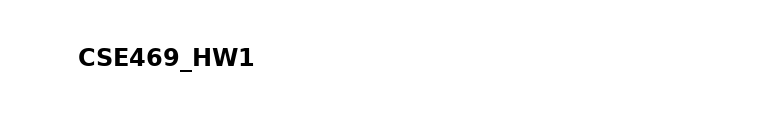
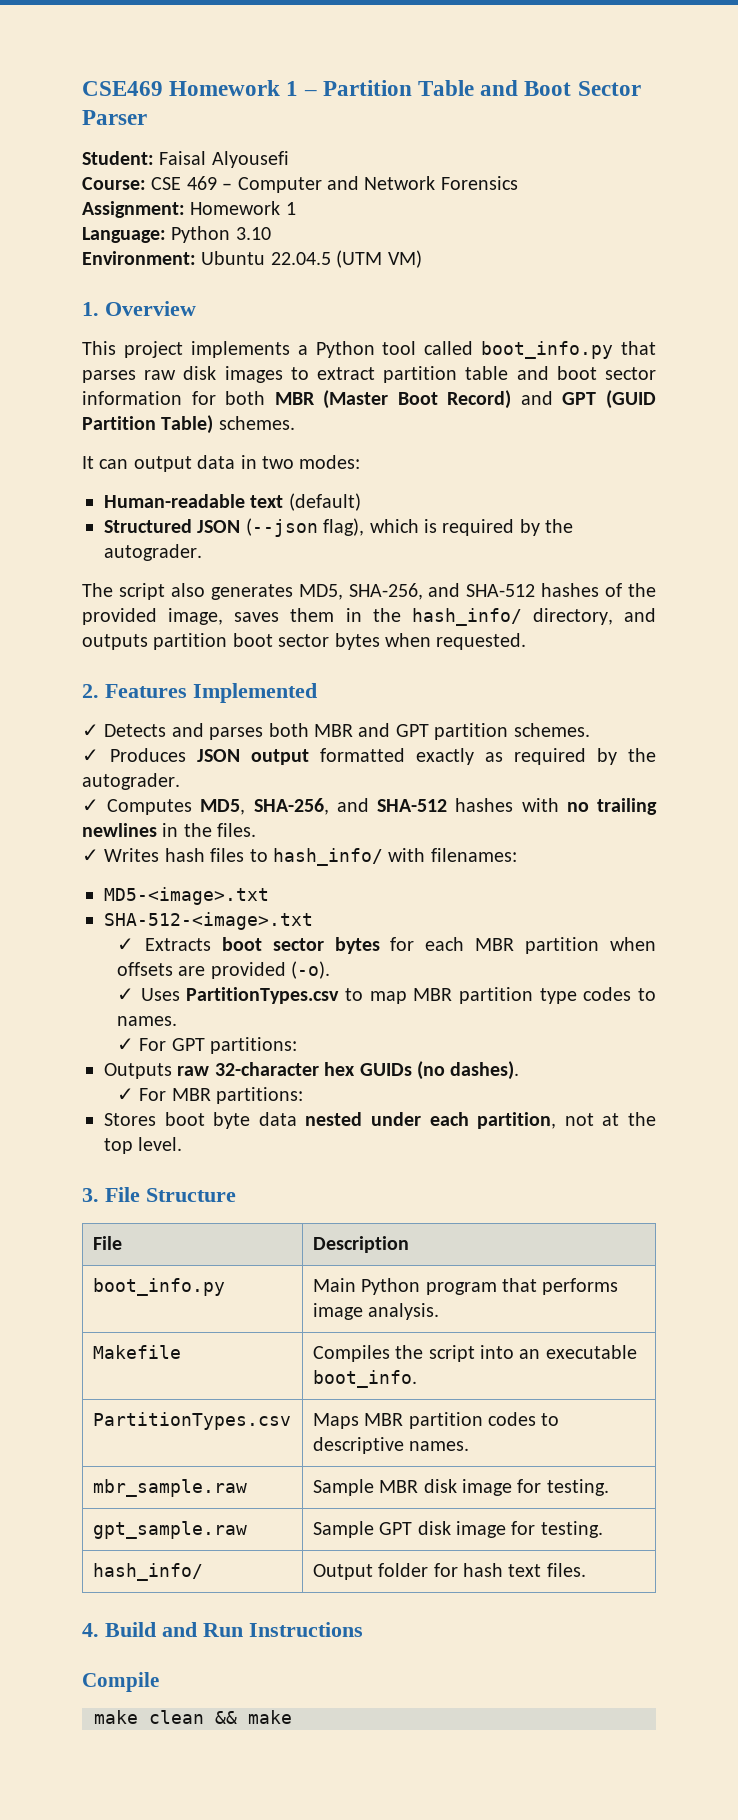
[78,48,255,72] CSE469_HW1 -> [82,80,641,96] [82,110,147,125] [82,151,289,168] [82,176,518,193] [82,201,296,218] [82,226,271,243] [82,250,422,268] [82,301,196,316] [82,341,656,359] [82,366,656,383] [82,390,656,409] [82,415,295,434] [82,455,361,472] [104,493,361,511] [104,518,574,537] [104,544,202,561] [82,583,656,600] [82,608,656,626] [82,633,527,650] [82,683,317,703] [82,723,590,740] [82,748,656,765] [82,773,180,790] [82,798,657,815] [82,823,257,837] [82,848,517,866] [104,887,269,905] [104,912,313,930] [116,937,656,954] [116,961,331,979] [116,987,656,1004] [116,1016,177,1026] [116,1037,298,1054] [104,1061,520,1080] [116,1087,304,1104] [104,1112,657,1129] [104,1137,183,1154] [82,1187,236,1202] [92,1236,122,1250] [312,1236,409,1253] [92,1278,225,1296] [312,1278,619,1295] [312,1303,440,1320] [92,1345,181,1359] [312,1345,637,1362] [312,1370,417,1388] [92,1412,291,1430] [312,1412,560,1429] [312,1437,470,1454] [92,1479,247,1497] [312,1479,609,1496] [92,1521,247,1539] [312,1521,603,1538] [92,1563,203,1581] [312,1563,586,1580] [82,1622,363,1637] [82,1672,159,1692] [94,1710,292,1724] CSE469 Homework 1 – Partition Table and Boot Sector Parser // Student: Faisal Alyousefi // Course: CSE 469 – Computer and Network Forensics // Assignment: Homework 1 // Language: Python 3.10 // Environment: Ubuntu 22.04.5 (UTM VM) // 1. Overview // This project implements a Python tool called boot_info.py that parses raw disk images to extract partition table and boot sector information for both MBR (Master Boot Record) and GPT (GUID Partition Table) schemes. // It can output data in two modes: // Human-readable text (default) // Structured JSON (--json flag), which is required by the autograder. // The script also generates MD5, SHA-256, and SHA-512 hashes of the provided image, saves them in the hash_info/ directory, and outputs partition boot sector bytes when requested. // 2. Features Implemented // ✓ Detects and parses both MBR and GPT partition schemes. // ✓ Produces JSON output formatted exactly as required by the autograder. // ✓ Computes MD5, SHA-256, and SHA-512 hashes with no trailing newlines in the files. // ✓ Writes hash files to hash_info/ with filenames: // MD5-<image>.txt // SHA-512-<image>.txt // ✓ Extracts boot sector bytes for each MBR partition when offsets are provided (-o). // ✓ Uses PartitionTypes.csv to map MBR partition type codes to names. // ✓ For GPT partitions: // Outputs raw 32-character hex GUIDs (no dashes). // ✓ For MBR partitions: // Stores boot byte data nested under each partition, not at the top level. // 3. File Structure // File | Description // boot_info.py | Main Python program that performs image analysis. // Makefile | Compiles the script into an executable boot_info. // PartitionTypes.csv | Maps MBR partition codes to descriptive names. // mbr_sample.raw | Sample MBR disk image for testing. // gpt_sample.raw | Sample GPT disk image for testing. // hash_info/ | Output folder for hash text files. // 4. Build and Run Instructions // Compile // make clean && make

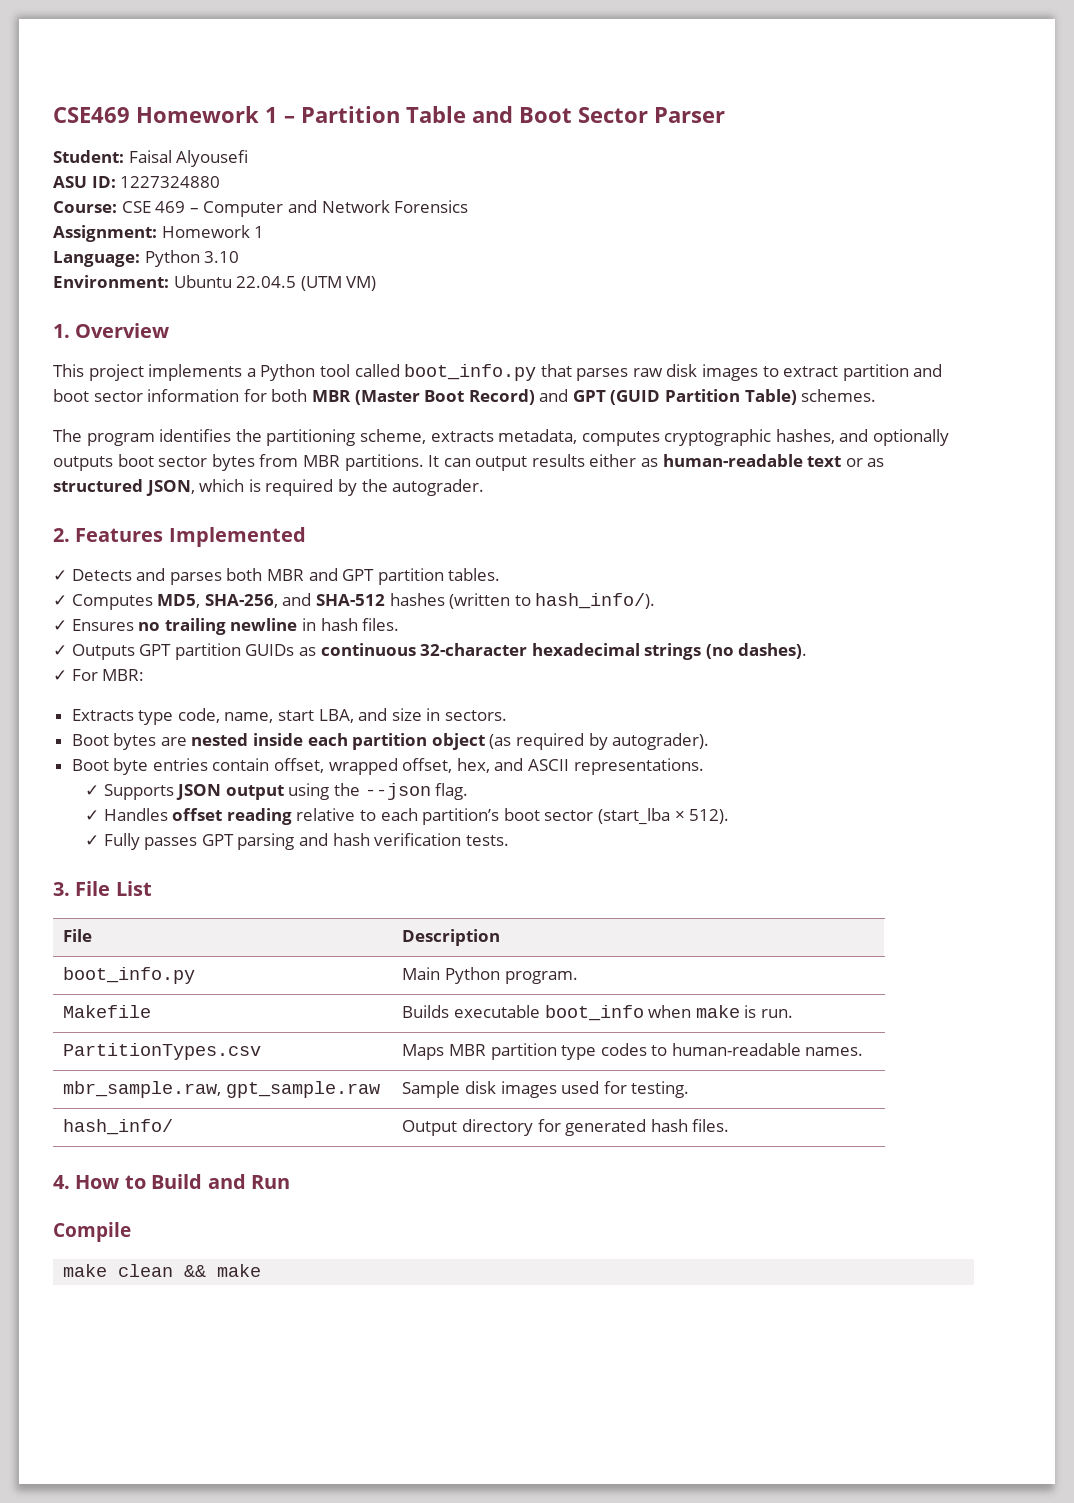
(289, 159) none -> [53,176,221,188] // ASU ID: 1227324880
[465,366,509,380] table -> (909, 372) none
[82,455,361,472] [104,493,361,511] [104,518,365,537] It can output data in two modes: // Human-readable text (default) // Structured JSON (--json flag), -> [53,429,950,446] [53,454,885,471] [53,479,195,496] The program identifies the partitioning scheme, extracts metadata, computes cryptographic hashes, and optionally outputs boot sector bytes from MBR partitions. It can output results either as human-readable text or as structured JSON,
[82,583,656,600] [82,608,656,626] [82,633,527,650] // The script also generates MD5, SHA-256, and SHA-512 hashes of the provided image, saves them in the hash_info/ directory, and outputs partition boot sector bytes when requested. -> (485, 487) none
[513,723,590,737] [82,748,656,765] [82,773,180,790] schemes. // ✓ Produces JSON output formatted exactly as required by the autograder. -> [448,568,501,581] tables.
[521,798,657,815] [82,823,257,837] [82,848,517,866] [104,887,269,905] [104,912,313,930] [116,937,656,954] [116,961,331,979] [116,987,656,1004] [116,1016,177,1026] [116,1037,298,1054] [104,1061,520,1080] [116,1087,304,1104] [104,1112,657,1129] [104,1137,183,1154] with no trailing newlines in the files. // ✓ Writes hash files to hash_info/ with filenames: // MD5-<image>.txt // SHA-512-<image>.txt // ✓ Extracts boot sector bytes for each MBR partition when offsets are provided (-o). // ✓ Uses PartitionTypes.csv to map MBR partition type codes to names. // ✓ For GPT partitions: // Outputs raw 32-character hex GUIDs (no dashes). // ✓ For MBR partitions: // Stores boot byte data nested under each partition, not at the top level. -> [449,593,656,609] [53,618,400,635] [53,643,808,660] [53,669,145,681] [71,708,508,725] [71,733,710,750] [71,758,704,775] [85,783,469,800] [85,808,730,825] [85,833,509,850] (written to hash_info/). // ✓ Ensures no trailing newline in hash files. // ✓ Outputs GPT partition GUIDs as continuous 32-character hexadecimal strings (no dashes). // ✓ For MBR: // Extracts type code, name, start LBA, and size in sectors. // Boot bytes are nested inside each partition object (as required by autograder). // Boot byte entries contain offset, wrapped offset, hex, and ASCII representations. // ✓ Supports JSON output using the --json flag. // ✓ Handles offset reading relative to each partition’s boot sector (start_lba × 512). // ✓ Fully passes GPT parsing and hash verification tests.
[146,1188,236,1202] Structure -> [115,881,152,896] List
[425,1278,619,1295] [312,1303,440,1320] [92,1345,181,1359] [312,1345,637,1362] [312,1370,417,1388] program that performs image analysis. // Makefile | Compiles the script into an executable boot_info. -> [504,971,578,984] [63,1005,152,1018] [402,1005,793,1021] program. // Makefile | Builds executable boot_info when make is run.
[488,1412,560,1426] [312,1437,470,1454] [92,1479,247,1497] [312,1479,609,1496] codes to descriptive names. // mbr_sample.raw | Sample MBR disk image for testing. // -> [561,1043,864,1060] [63,1081,222,1098] type codes to human-readable names. // mbr_sample.raw,
[379,1521,507,1538] GPT disk image -> [464,1081,600,1098] disk images used
[378,1563,542,1577] folder for hash text -> [461,1119,688,1136] directory for generated hash
(99, 1630) none -> [75,1175,146,1189] How to
[249,1622,363,1637] Instructions -> (290, 1182) none

